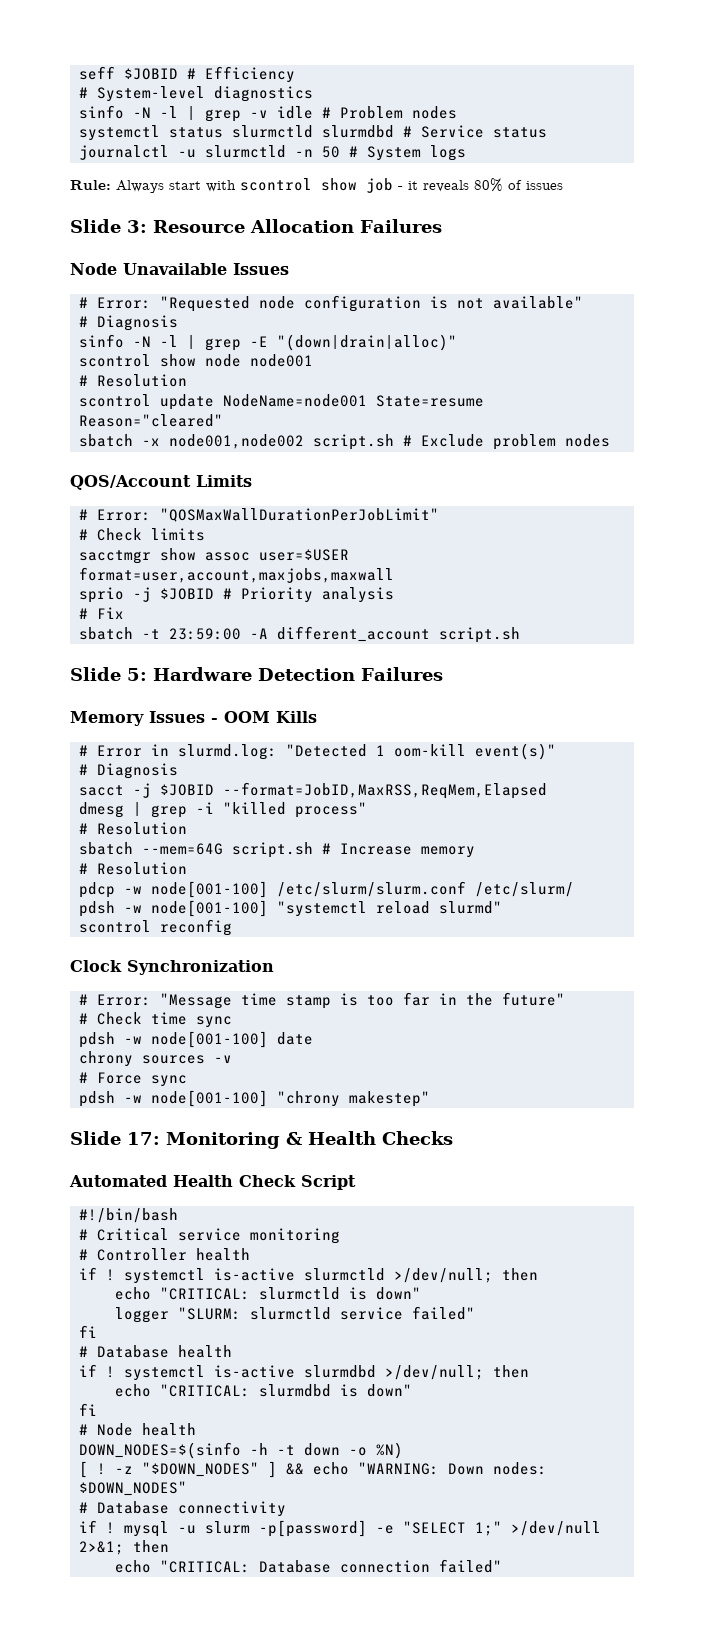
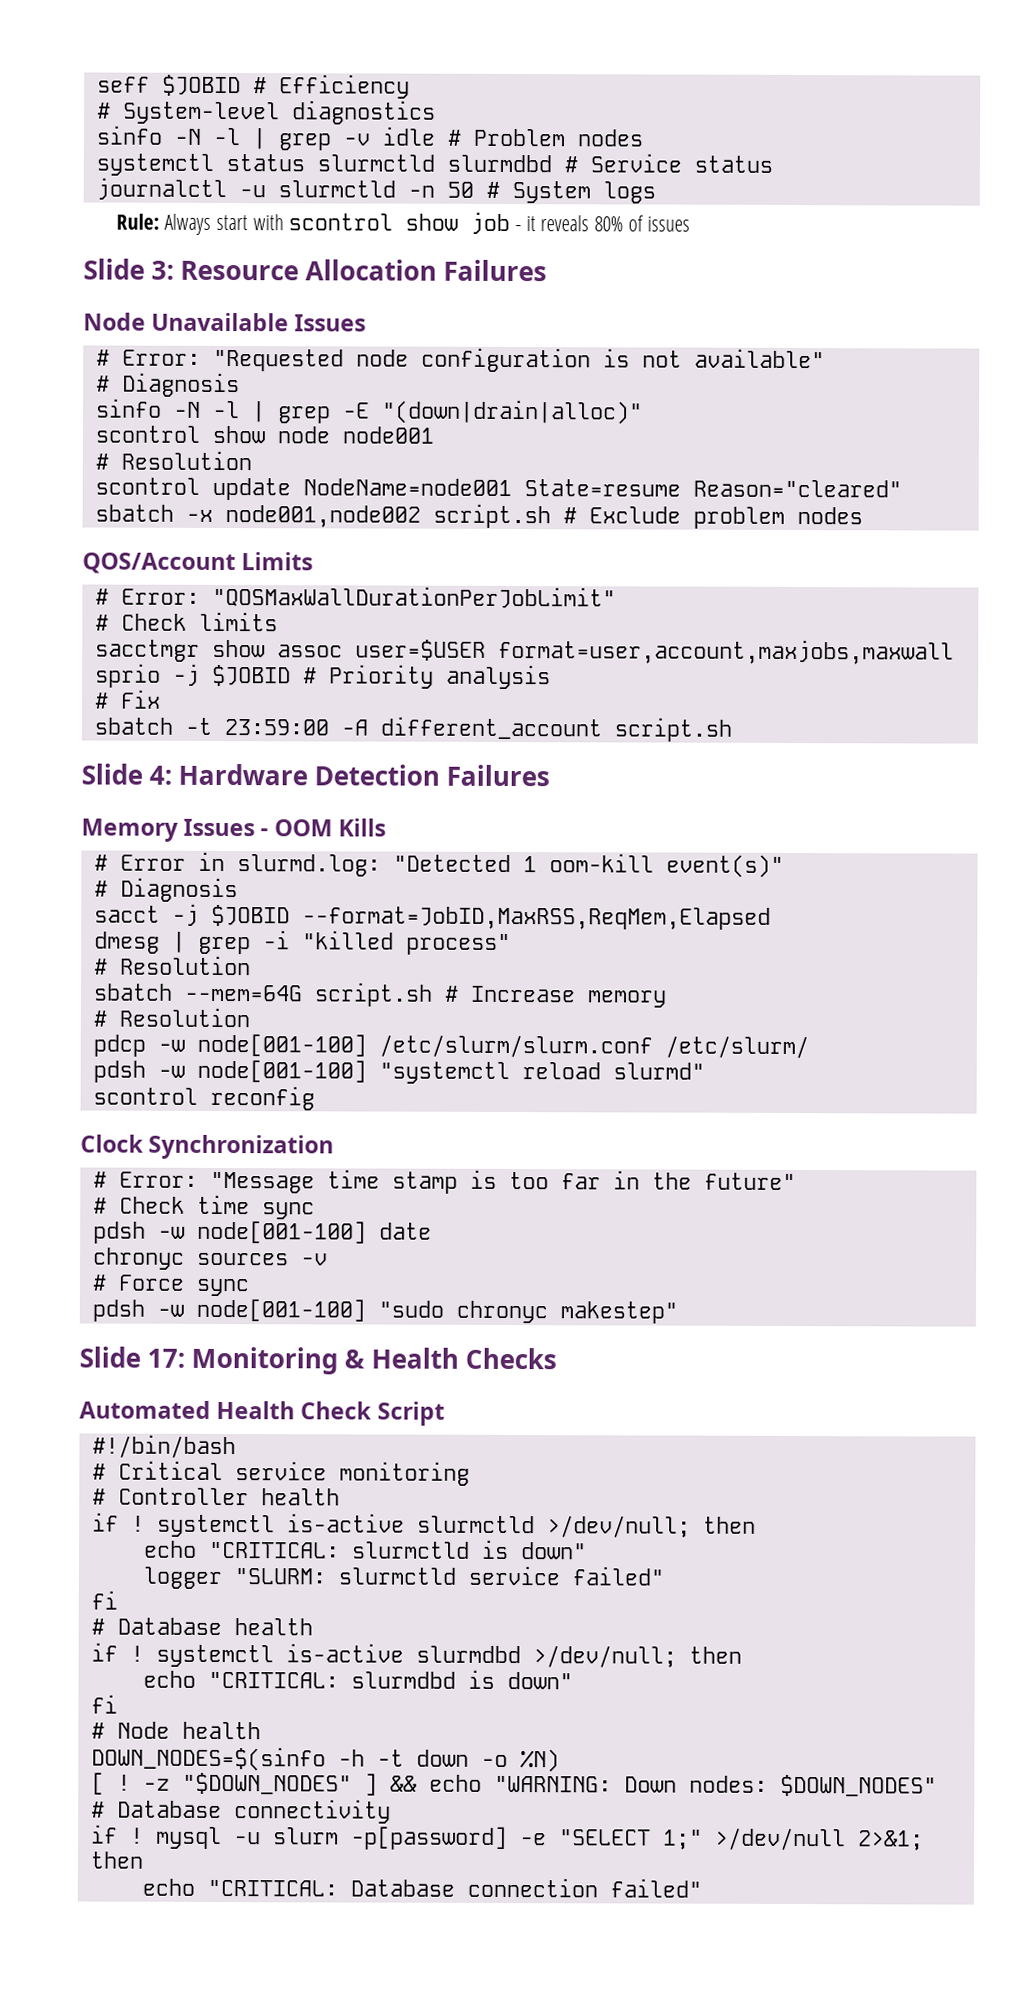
[127,668,147,681] 5: -> [149,765,173,785] 4:
[79,1051,133,1067] chrony -> [92,1247,185,1270] chronyc
[277,1091,340,1107] "chrony -> [377,1300,548,1324] "sudo chronyc

